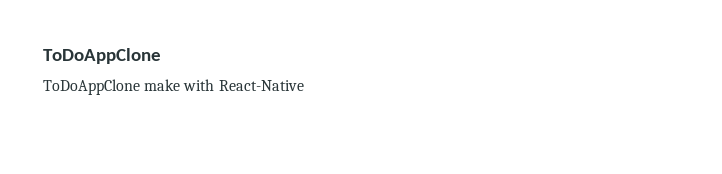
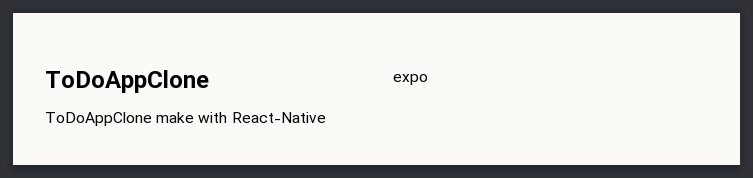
(304, 85) none -> [393,74,428,85] expo

